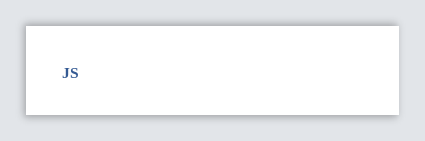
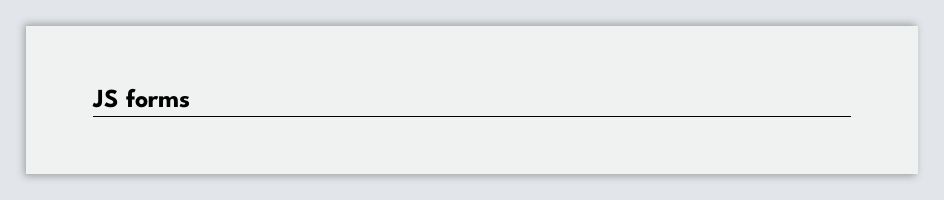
(79, 73) none -> [126,88,191,108] forms

